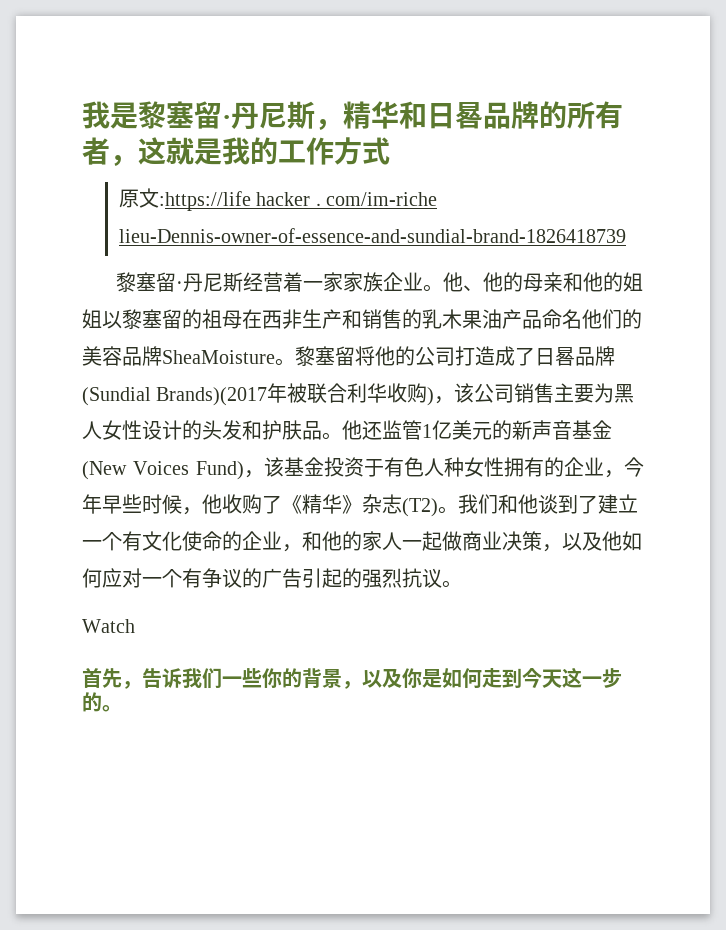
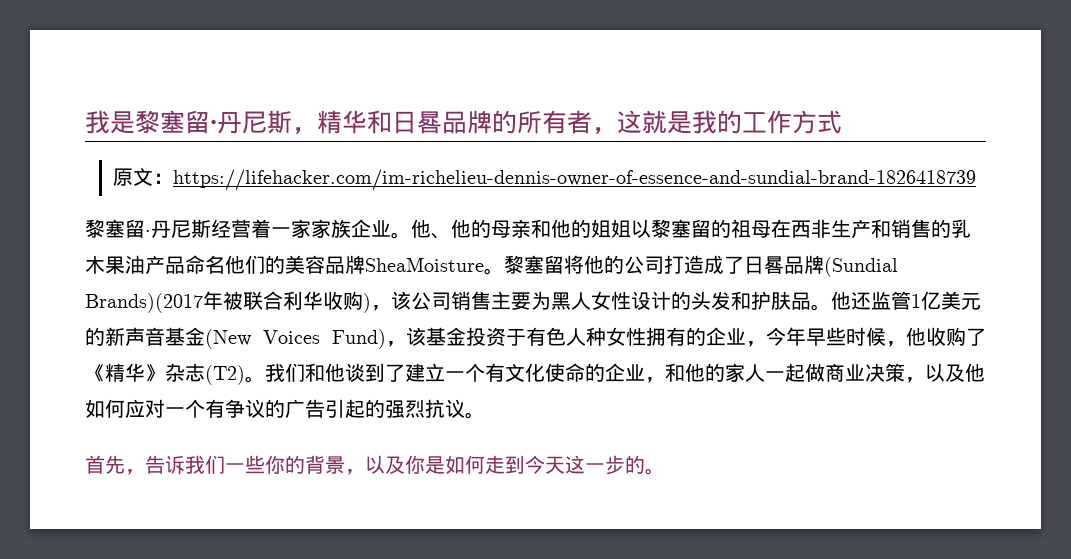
[159,191,438,211] [119,228,627,243] :https://life hacker . com/im-riche lieu-Dennis-owner-of-essence-and-sundial-brand-1826418739 -> [153,169,977,191] ：https://lifehacker.com/im-richelieu-dennis-owner-of-essence-and-sundial-brand-1826418739
[82,619,135,633] // Watch -> (485, 415) none

